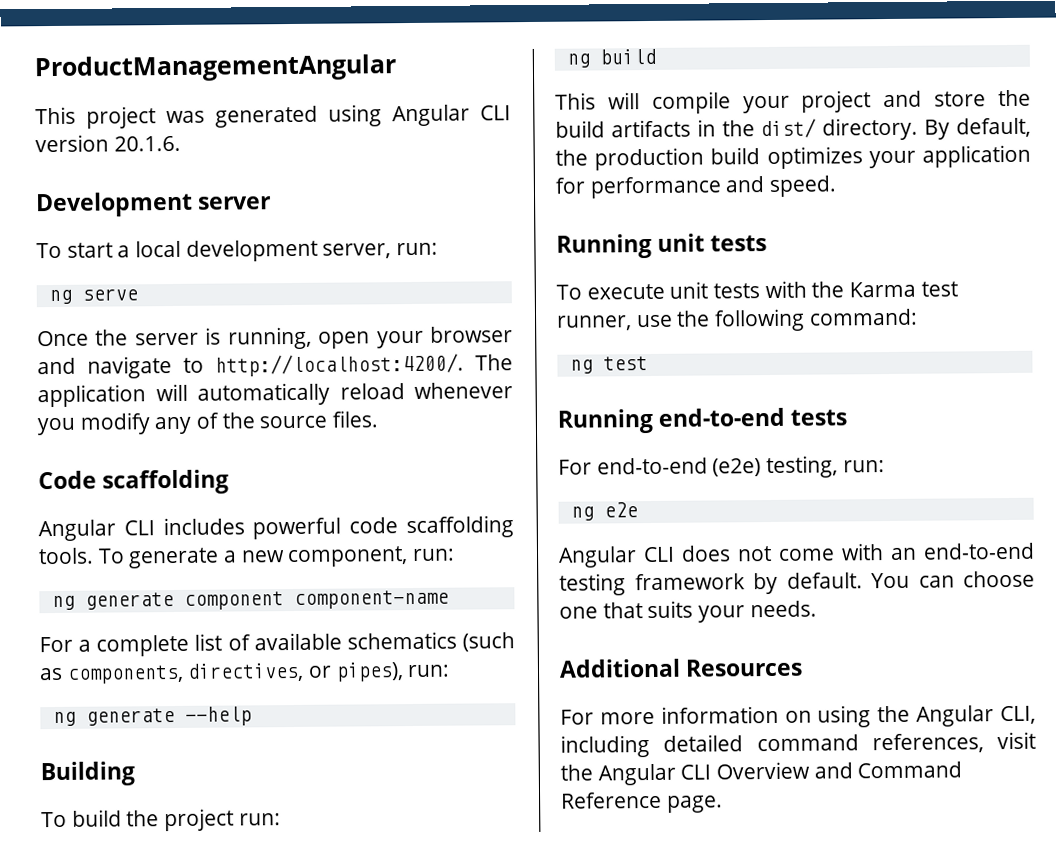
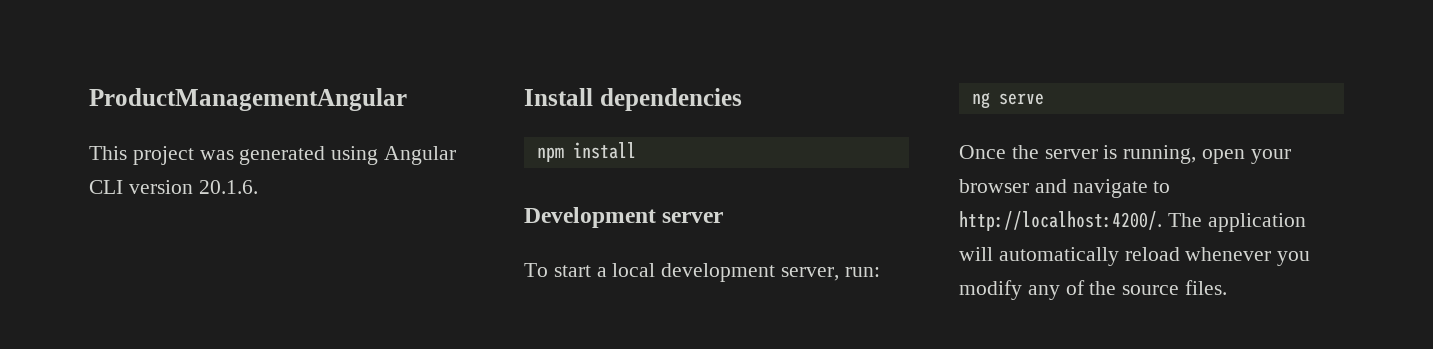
(181, 143) none -> [524,88,742,111] [536,142,636,162] // Install dependencies // npm install
[38,469,230,495] [38,515,514,542] [38,546,456,569] [51,589,449,611] [39,631,515,657] [39,662,451,684] [52,706,252,727] [40,761,135,787] [41,808,281,832] [566,48,656,68] [555,89,1031,114] [555,117,1031,141] [555,144,1031,171] [555,175,838,199] [556,233,768,259] [556,280,958,300] [557,308,918,332] [569,356,648,374] [557,407,848,434] [558,455,885,479] [570,502,638,521] [558,542,1035,568] [559,570,1035,596] [559,600,817,623] [559,658,804,678] [560,705,1036,728] [560,731,1036,758] [560,761,963,786] [561,791,723,813] // Code scaffolding // Angular CLI includes powerful code scaffolding tools. To generate a new component, run: // ng generate component component-name // For a complete list of available schematics (such as components, directives, or pipes), run: // ng generate --help // Building // To build the project run: // ng build // This will compile your project and store the build artifacts in the dist/ directory. By default, the production build optimizes your application for performance and speed. // Running unit tests // To execute unit tests with the Karma test runner, use the following command: // ng test // Running end-to-end tests // For end-to-end (e2e) testing, run: // ng e2e // Angular CLI does not come with an end-to-end testing framework by default. You can choose one that suits your needs. // Additional Resources // For more information on using the Angular CLI, including detailed command references, visit the Angular CLI Overview and Command Reference page. -> (1228, 287) none

